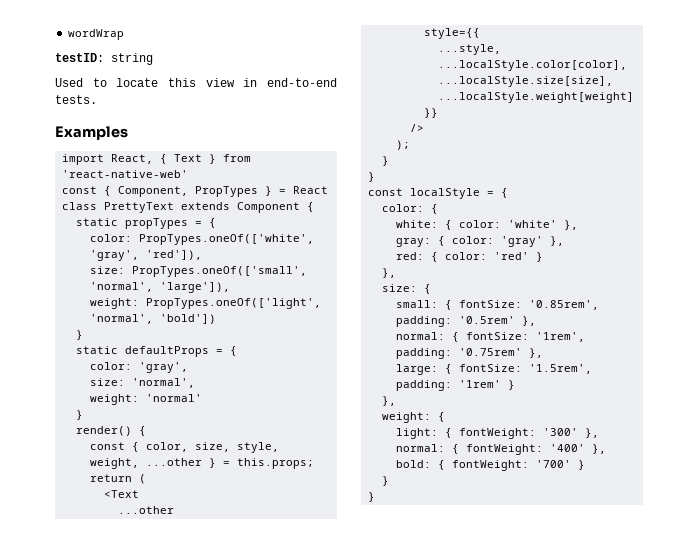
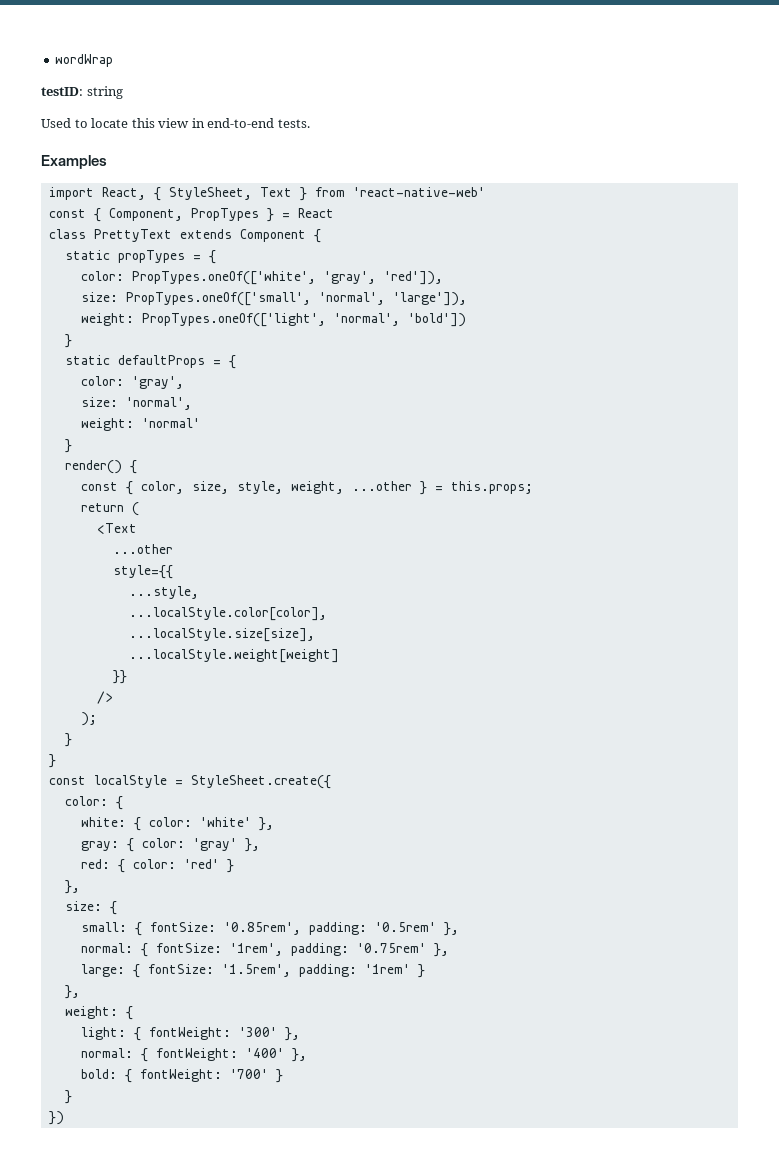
(168, 159) none -> [168,187,252,200] StyleSheet,
[501,188,509,198] { -> [190,775,331,789] StyleSheet.create({
[368,492,376,502] } -> [48,1111,64,1125] })

